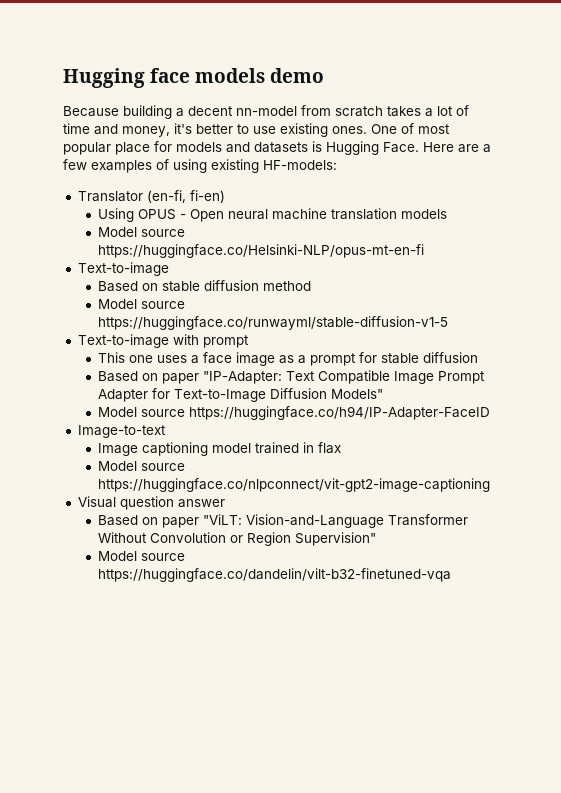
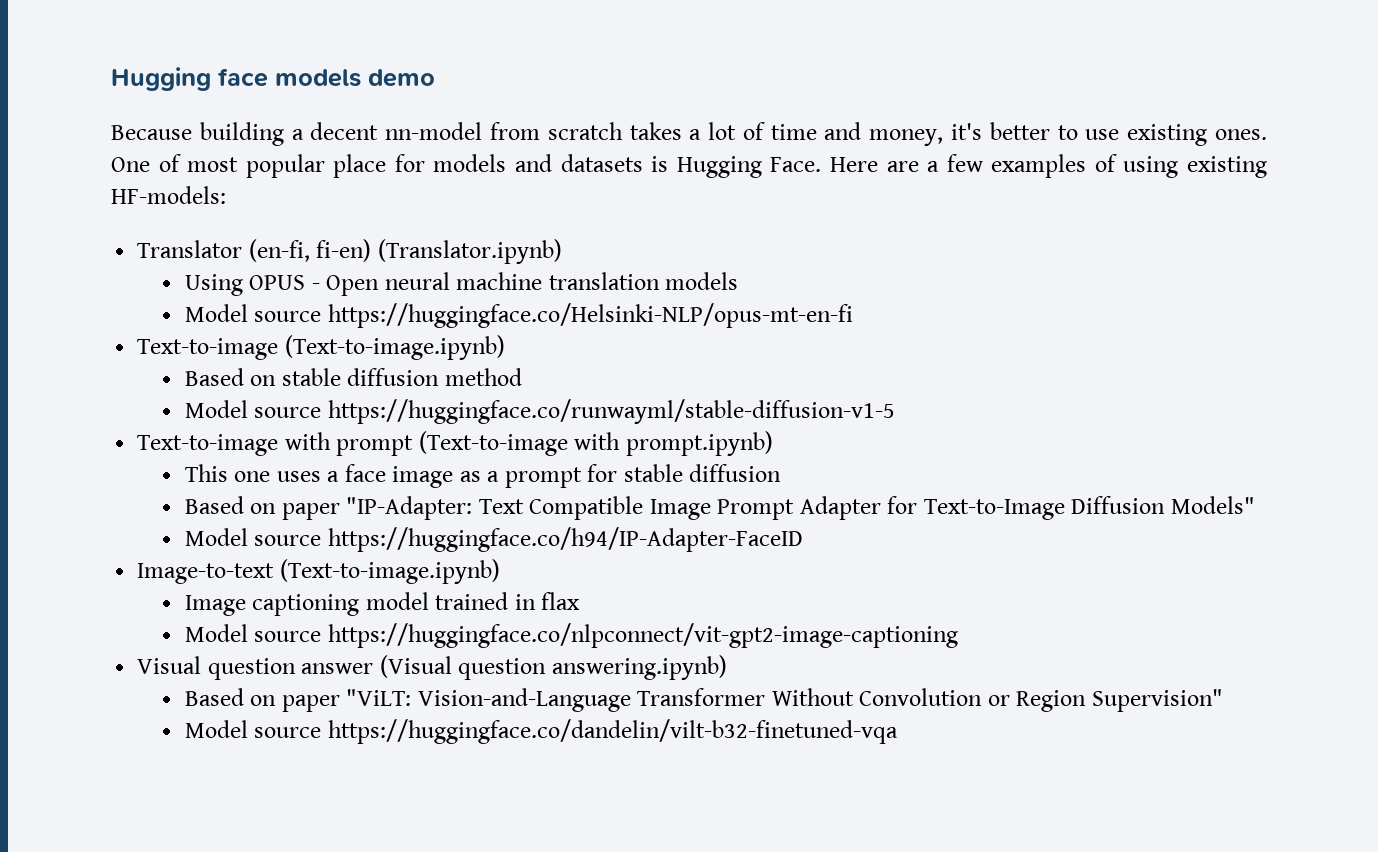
(225, 196) none -> [377,239,562,264] (Translator.ipynb)
(169, 269) none -> [284,335,505,360] (Text-to-image.ipynb)
(249, 341) none -> [418,431,773,456] (Text-to-image with prompt.ipynb)
(166, 431) none -> [279,559,500,584] (Text-to-image.ipynb)
(225, 503) none -> [379,655,727,680] (Visual question answering.ipynb)

